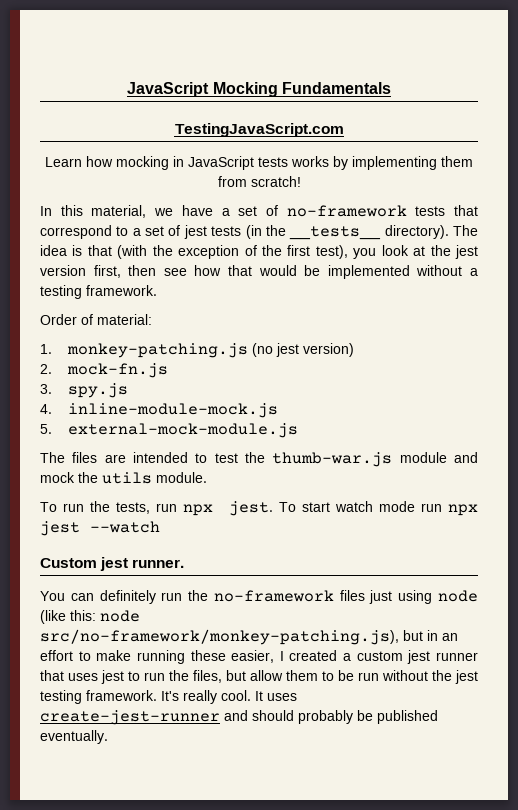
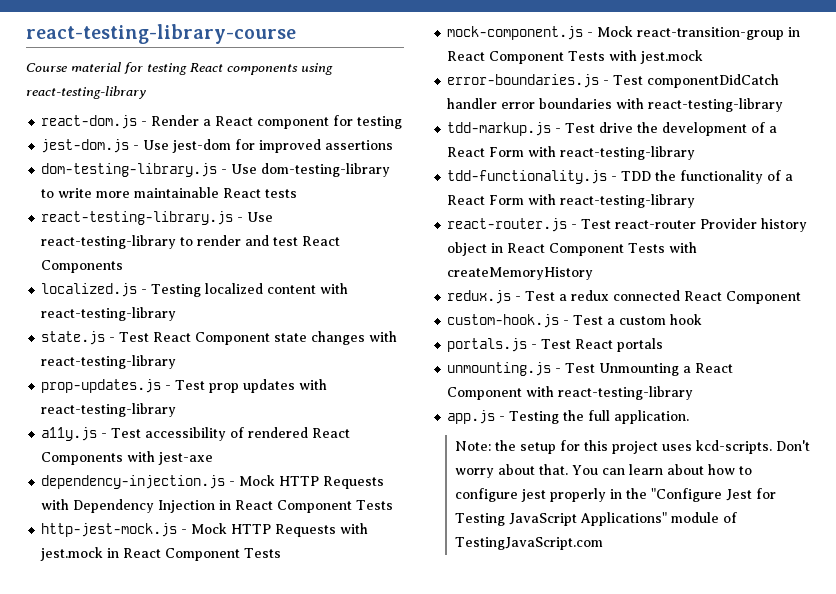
[127,82,391,97] [174,123,344,137] [45,156,473,170] [217,176,301,187] [40,205,478,218] [40,225,479,240] [40,245,479,259] [40,265,479,279] [40,285,157,299] [40,314,152,325] [40,343,354,358] [40,363,168,378] [40,383,128,398] [40,403,278,418] [40,423,298,438] [40,452,478,467] [40,472,207,484] [40,501,478,516] [40,521,160,536] [40,557,185,571] [40,590,478,604] [40,610,140,624] [40,629,458,645] [40,650,478,664] [40,670,478,684] [40,690,297,704] [40,710,438,725] [40,730,108,744] JavaScript Mocking Fundamentals // TestingJavaScript.com // Learn how mocking in JavaScript tests works by implementing them from scratch! // In this material, we have a set of no-framework tests that correspond to a set of jest tests (in the __tests__ directory). The idea is that (with the exception of the first test), you look at the jest version first, then see how that would be implemented without a testing framework. // Order of material: // 1. monkey-patching.js (no jest version) // 2. mock-fn.js // 3. spy.js // 4. inline-module-mock.js // 5. external-mock-module.js // The files are intended to test the thumb-war.js module and mock the utils module. // To run the tests, run npx jest. To start watch mode run npx jest --watch // Custom jest runner. // You can definitely run the no-framework files just using node (like this: node src/no-framework/monkey-patching.js), but in an effort to make running these easier, I created a custom jest runner that uses jest to run the files, but allow them to be run without the jest testing framework. It's really cool. It uses create-jest-runner and should probably be published eventually. -> [26,24,296,44] [26,62,333,75] [26,86,146,99] [41,115,403,129] [41,139,394,153] [41,163,391,177] [41,187,298,198] [41,211,274,225] [41,235,341,249] [41,260,124,273] [41,283,349,297] [41,307,177,321] [41,331,398,345] [41,355,177,369] [41,379,328,393] [41,403,177,417] [41,427,351,441] [41,451,214,465] [41,475,385,489] [41,499,394,513] [41,523,369,537] [40,547,282,561] [447,26,801,40] [447,50,704,64] [447,74,780,88] [447,98,784,112] [447,122,778,136] [447,146,696,160] [447,170,794,184] [447,194,696,208] [447,218,808,232] [447,242,698,256] [447,267,594,280] [447,290,802,304] [447,314,703,328] [447,338,664,352] [447,362,734,376] [447,386,694,400] [447,410,690,424] [454,440,810,454] [454,464,752,478] [454,488,776,502] [454,512,737,526] [454,537,603,550] react-testing-library-course // Course material for testing React components using react-testing-library // react-dom.js - Render a React component for testing // jest-dom.js - Use jest-dom for improved assertions // dom-testing-library.js - Use dom-testing-library to write more maintainable React tests // react-testing-library.js - Use react-testing-library to render and test React Components // localized.js - Testing localized content with react-testing-library // state.js - Test React Component state changes with react-testing-library // prop-updates.js - Test prop updates with react-testing-library // a11y.js - Test accessibility of rendered React Components with jest-axe // dependency-injection.js - Mock HTTP Requests with Dependency Injection in React Component Tests // http-jest-mock.js - Mock HTTP Requests with jest.mock in React Component Tests // mock-component.js - Mock react-transition-group in React Component Tests with jest.mock // error-boundaries.js - Test componentDidCatch handler error boundaries with react-testing-library // tdd-markup.js - Test drive the development of a React Form with react-testing-library // tdd-functionality.js - TDD the functionality of a React Form with react-testing-library // react-router.js - Test react-router Provider history object in React Component Tests with createMemoryHistory // redux.js - Test a redux connected React Component // custom-hook.js - Test a custom hook // portals.js - Test React portals // unmounting.js - Test Unmounting a React Component with react-testing-library // app.js - Testing the full application. // Note: the setup for this project uses kcd-scripts. Don't worry about that. You can learn about how to configure jest properly in the "Configure Jest for Testing JavaScript Applications" module of TestingJavaScript.com

